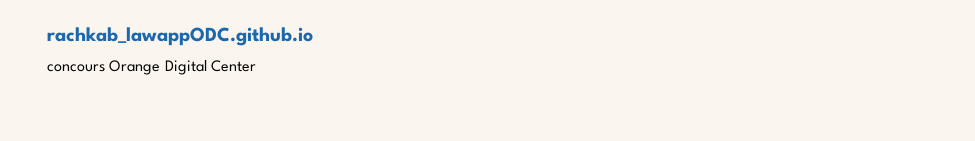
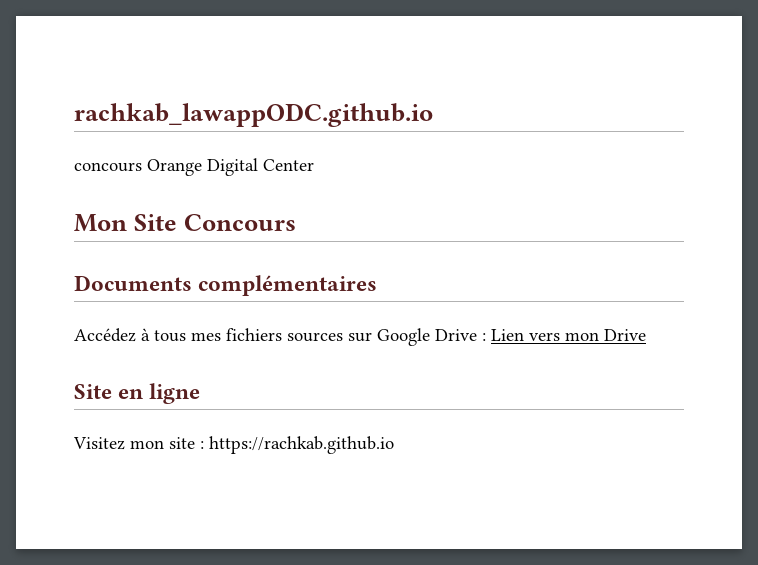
(256, 66) none -> [74,214,297,232] [74,275,378,296] [74,328,646,346] [74,383,201,404] [73,436,394,454] // Mon Site Concours // Documents complémentaires // Accédez à tous mes fichiers sources sur Google Drive : Lien vers mon Drive // Site en ligne // Visitez mon site : https://rachkab.github.io

